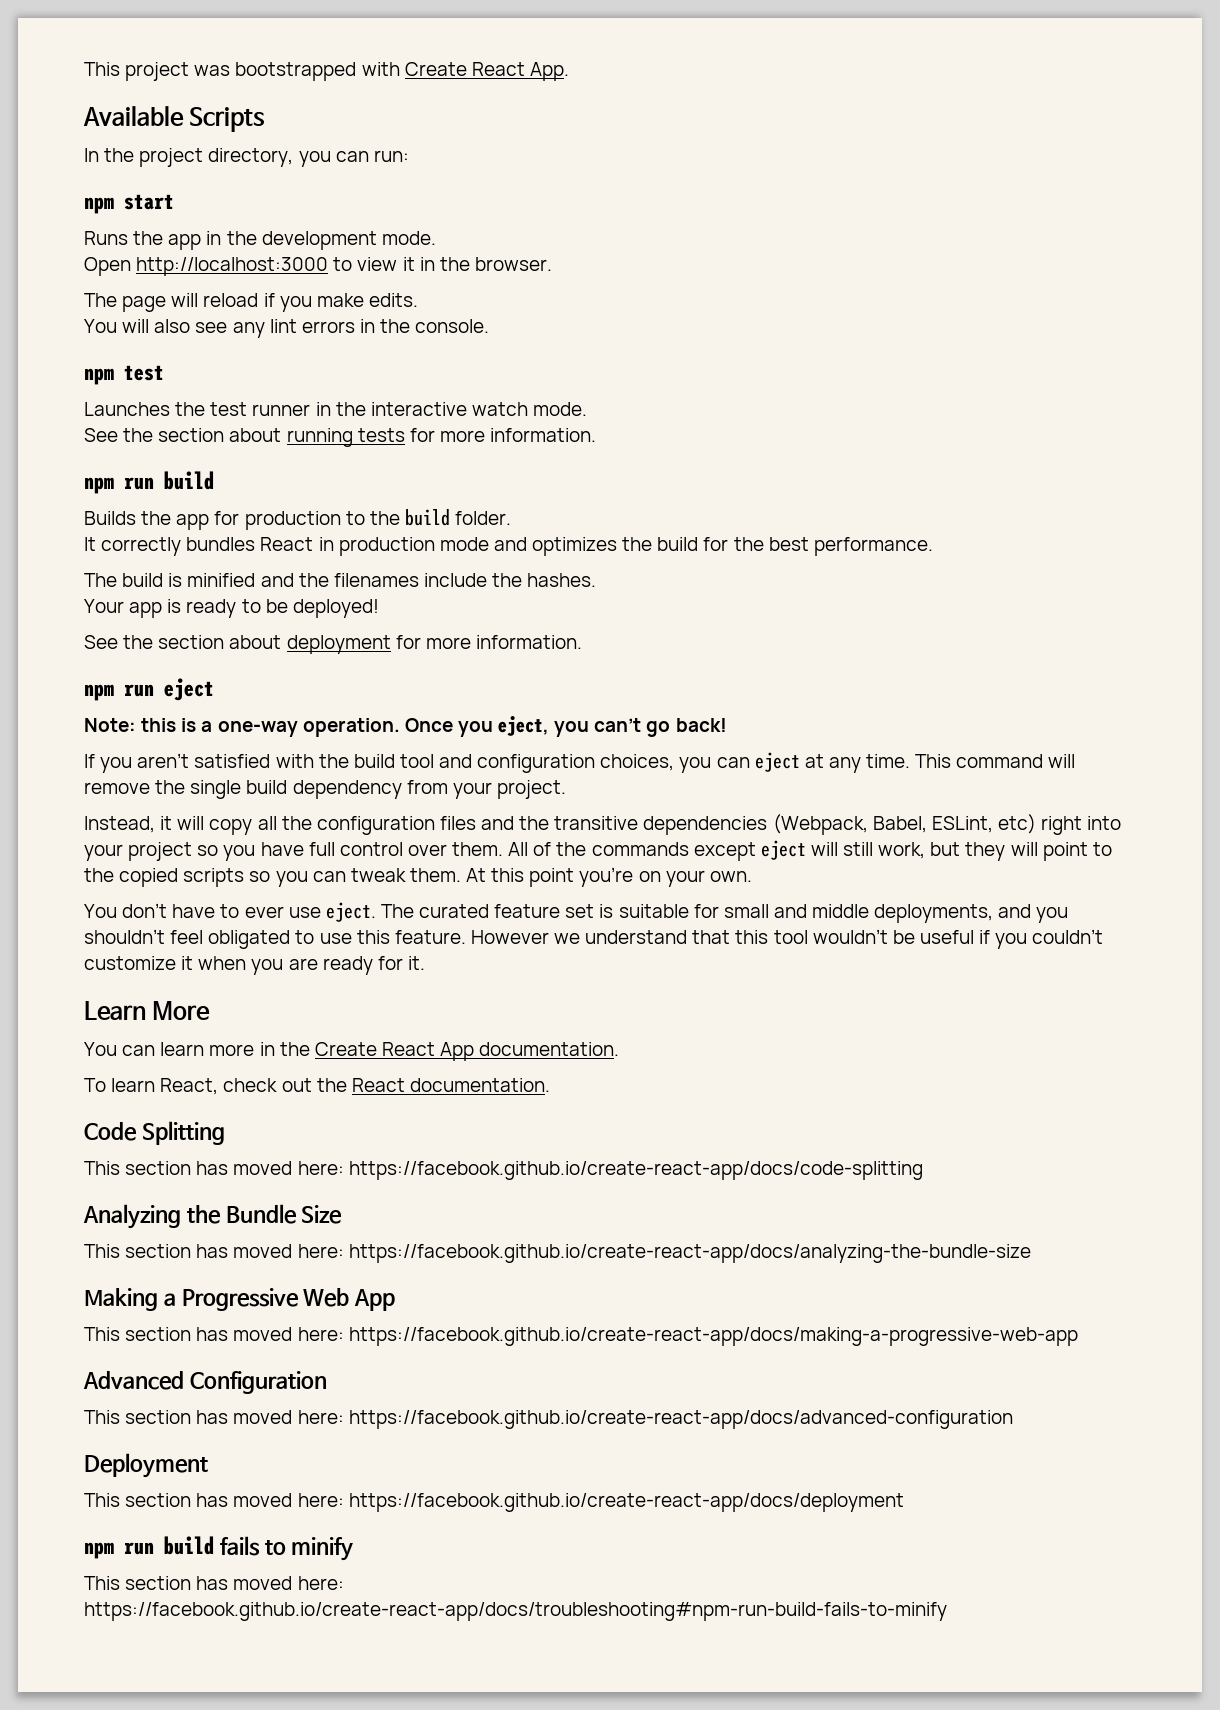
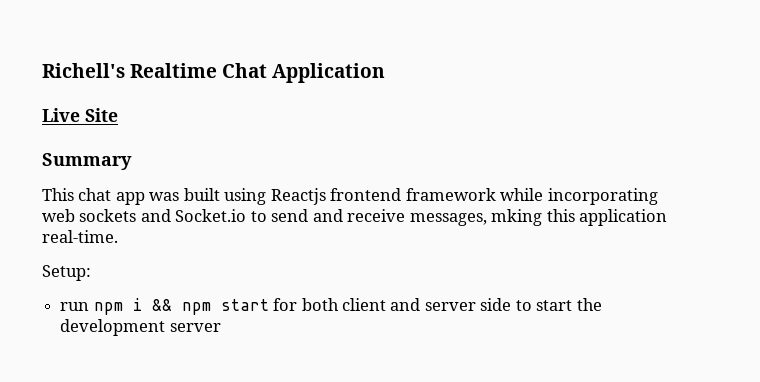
[84,62,569,81] [83,106,266,132] [84,148,409,167] [84,194,174,214] [84,231,436,250] [84,257,552,276] [84,293,418,312] [84,319,490,338] [84,365,164,385] [84,402,588,416] [84,428,597,447] [84,471,214,494] [84,509,512,530] [84,537,933,556] [84,573,597,587] [84,599,379,618] [84,635,582,654] [84,678,214,701] [84,716,727,737] [84,752,1076,773] [84,780,566,799] [84,814,1122,835] [84,840,1112,861] [84,867,752,887] [84,902,1069,923] [84,929,1104,949] [84,956,425,975] [84,1001,211,1020] [84,1042,620,1061] [84,1078,550,1095] [84,1121,225,1145] [84,1161,923,1180] [83,1204,343,1229] [84,1244,1031,1263] [84,1288,396,1311] [84,1327,1078,1346] [83,1371,327,1394] [84,1410,1013,1429] [84,1453,208,1478] [84,1493,904,1512] [84,1536,354,1561] [84,1576,344,1590] [84,1602,947,1621] This project was bootstrapped with Create React App. // Available Scripts // In the project directory, you can run: // npm start // Runs the app in the development mode. // Open http://localhost:3000 to view it in the browser. // The page will reload if you make edits. // You will also see any lint errors in the console. // npm test // Launches the test runner in the interactive watch mode. // See the section about running tests for more information. // npm run build // Builds the app for production to the build folder. // It correctly bundles React in production mode and optimizes the build for the best performance. // The build is minified and the filenames include the hashes. // Your app is ready to be deployed! // See the section about deployment for more information. // npm run eject // Note: this is a one-way operation. Once you eject, you can’t go back! // If you aren’t satisfied with the build tool and configuration choices, you can eject at any time. This command will remove the single build dependency from your project. // Instead, it will copy all the configuration files and the transitive dependencies (Webpack, Babel, ESLint, etc) right into your project so you have full control over them. All of the commands except eject will still work, but they will point to the copied scripts so you can tweak them. At this point you’re on your own. // You don’t have to ever use eject. The curated feature set is suitable for small and middle deployments, and you shouldn’t feel obligated to use this feature. However we understand that this tool wouldn’t be useful if you couldn’t customize it when you are ready for it. // Learn More // You can learn more in the Create React App documentation. // To learn React, check out the React documentation. // Code Splitting // This section has moved here: https://facebook.github.io/create-react-app/docs/code-splitting // Analyzing the Bundle Size // This section has moved here: https://facebook.github.io/create-react-app/docs/analyzing-the-bundle-size // Making a Progressive Web App // This section has moved here: https://facebook.github.io/create-react-app/docs/making-a-progressive-web-app // Advanced Configuration // This section has moved here: https://facebook.github.io/create-react-app/docs/advanced-configuration // Deployment // This section has moved here: https://facebook.github.io/create-react-app/docs/deployment // npm run build fails to minify // This section has moved here: https://facebook.github.io/create-react-app/docs/troubleshooting#npm-run-build-fails-to-minify -> [42,63,386,83] [42,108,118,122] [42,153,132,170] [42,188,658,205] [42,209,668,226] [42,230,118,243] [42,265,91,281] [60,298,602,315] [60,319,221,336] Richell's Realtime Chat Application // Live Site // Summary // This chat app was built using Reactjs frontend framework while incorporating web sockets and Socket.io to send and receive messages, mking this application real-time. // Setup: // run npm i && npm start for both client and server side to start the development server

